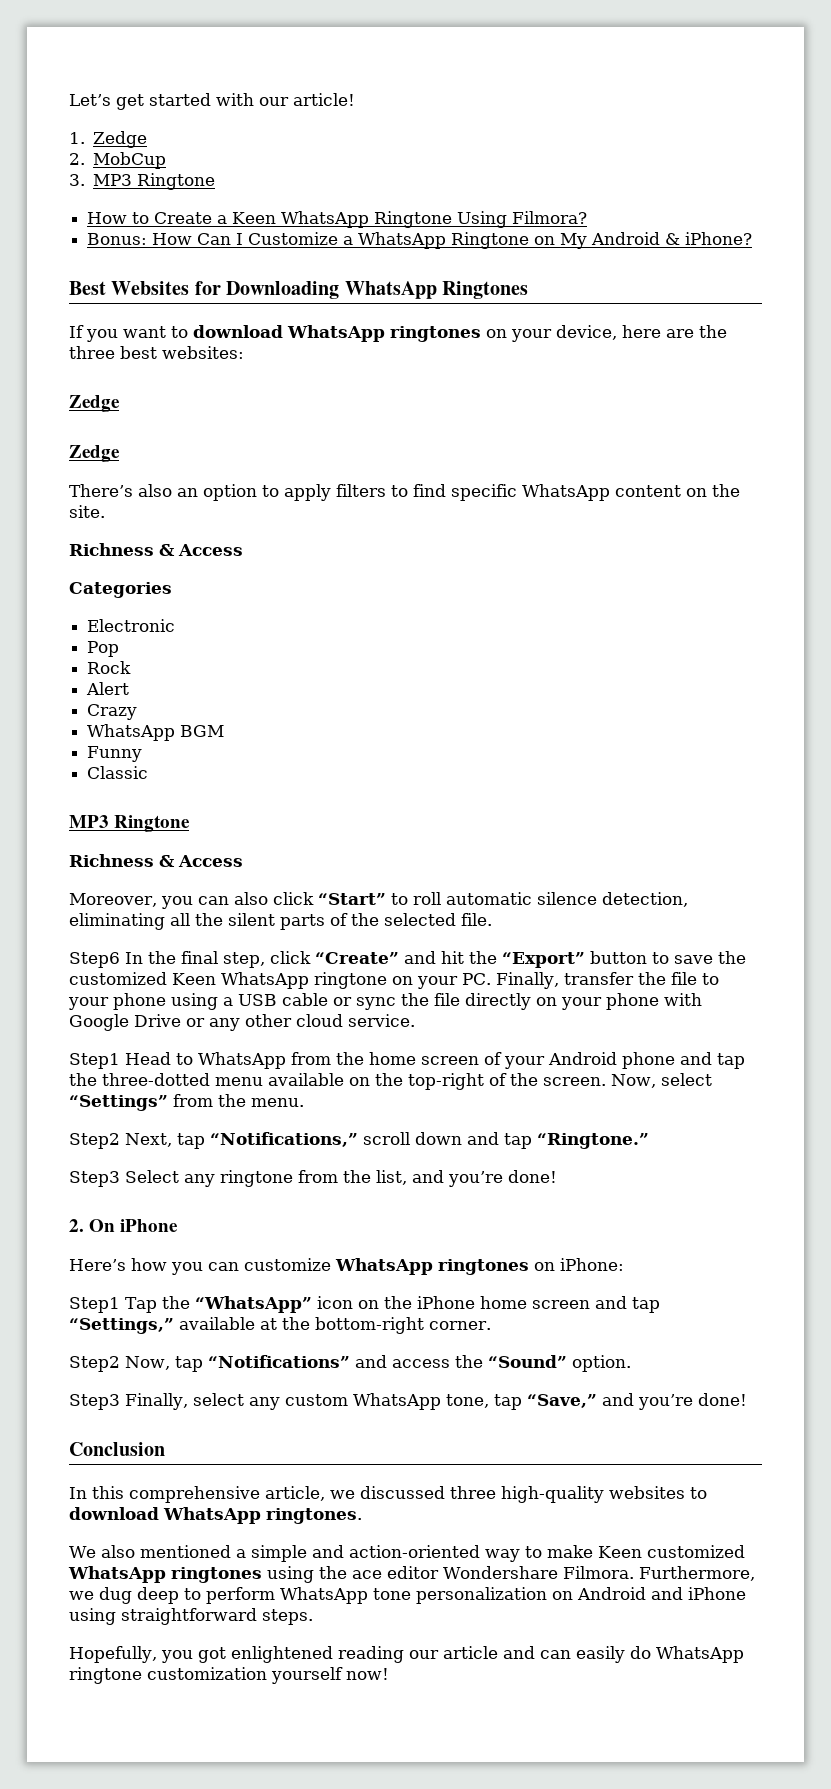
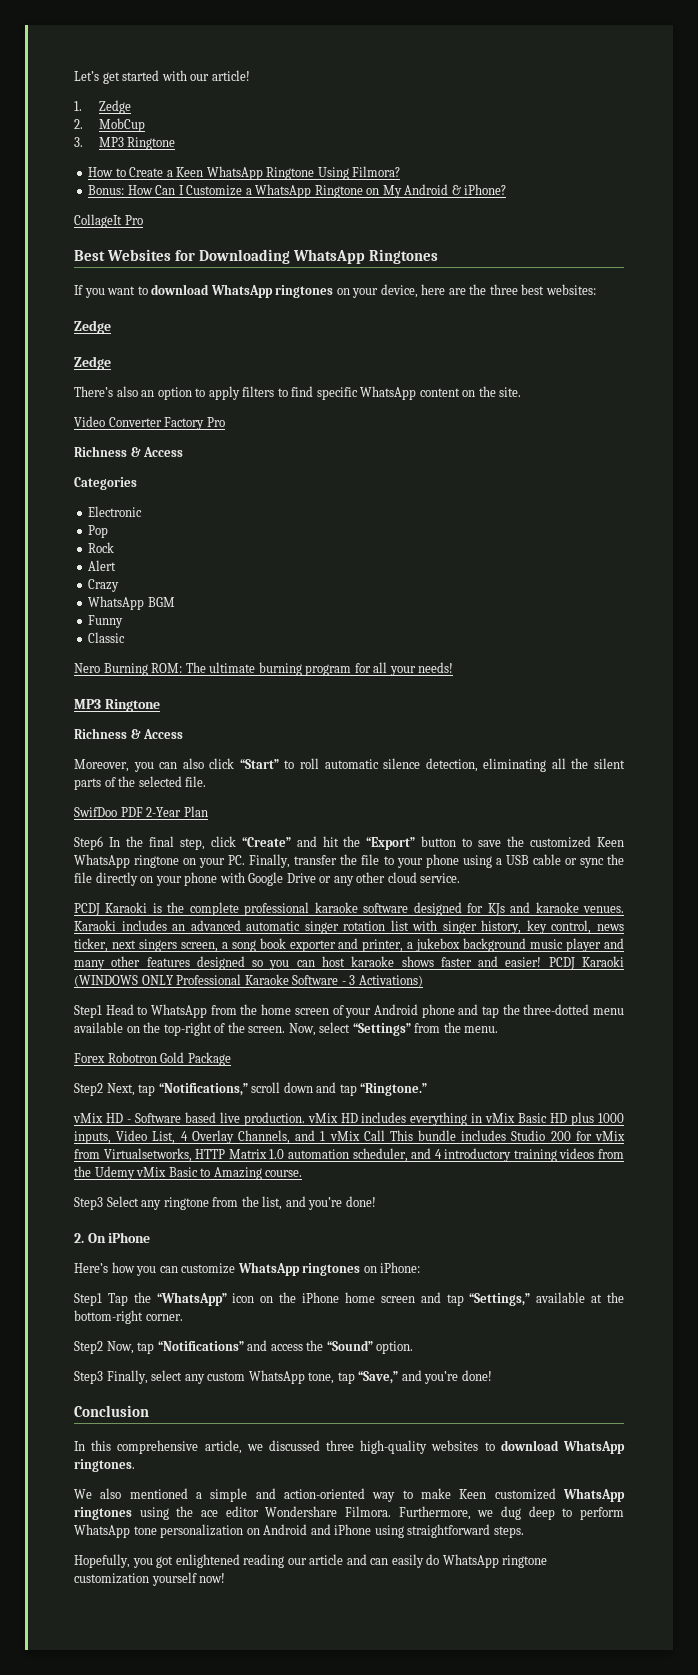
(753, 238) none -> [74,214,143,228] // CollageIt Pro
(105, 511) none -> [74,416,225,430] // Video Converter Factory Pro
(149, 772) none -> [74,662,454,676] // Nero Burning ROM: The ultimate burning program for all your needs!
(492, 919) none -> [74,806,208,817] // SwifDoo PDF 2-Year Plan
(415, 1020) none -> [74,902,624,916] [74,920,625,934] [74,938,624,952] [74,956,624,970] [74,974,423,987] // PCDJ Karaoki is the complete professional karaoke software designed for KJs and karaoke venues. Karaoki includes an advanced automatic singer rotation list with singer history, key control, news ticker, next singers screen, a song book exporter and printer, a jukebox background music player and many other features designed so you can host karaoke shows faster and easier! PCDJ Karaoki (WINDOWS ONLY Professional Karaoke Software - 3 Activations)
(304, 1102) none -> [74,1052,231,1066] // Forex Robotron Gold Package
(649, 1141) none -> [73,1112,624,1126] [74,1130,625,1144] [74,1148,624,1162] [74,1166,303,1180] // vMix HD - Software based live production. vMix HD includes everything in vMix Basic HD plus 1000 inputs, Video List, 4 Overlay Channels, and 1 vMix Call This bundle includes Studio 200 for vMix from Virtualsetworks, HTTP Matrix 1.0 automation scheduler, and 4 introductory training videos from the Udemy vMix Basic to Amazing course.

